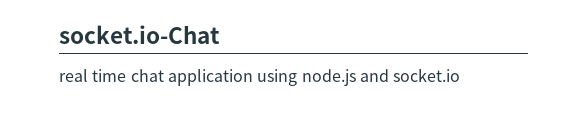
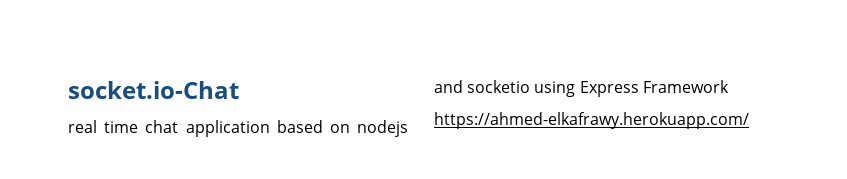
[257,68,461,86] using node.js and socket.io -> [276,120,408,137] [434,80,729,97] [434,112,749,129] based on nodejs and socketio using Express Framework // https://ahmed-elkafrawy.herokuapp.com/

